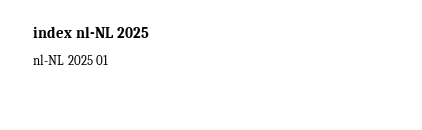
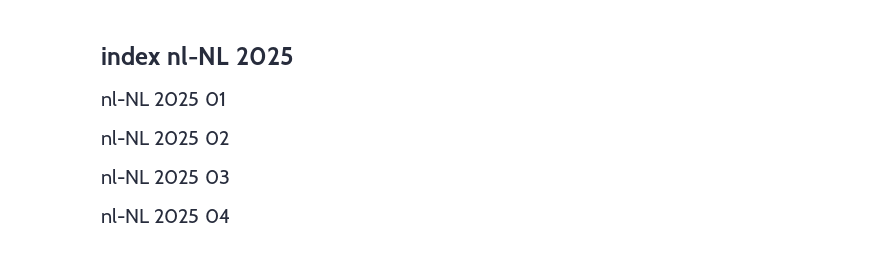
(109, 60) none -> [101,130,229,145] [101,169,230,184] [101,208,230,223] // nl-NL 2025 02 // nl-NL 2025 03 // nl-NL 2025 04

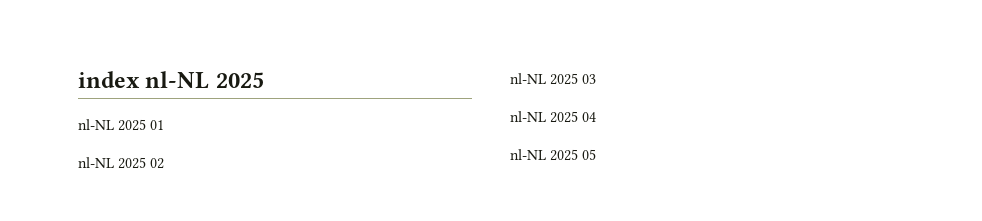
(230, 216) none -> [510,149,597,161] // nl-NL 2025 05

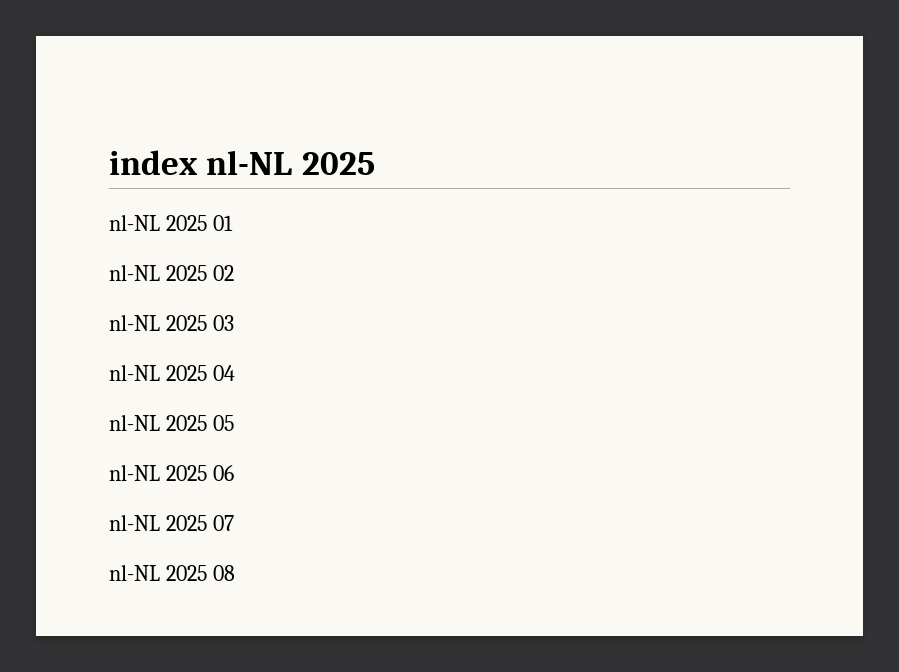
(597, 154) none -> [109,465,234,481] [109,515,234,531] [109,565,235,581] // nl-NL 2025 06 // nl-NL 2025 07 // nl-NL 2025 08

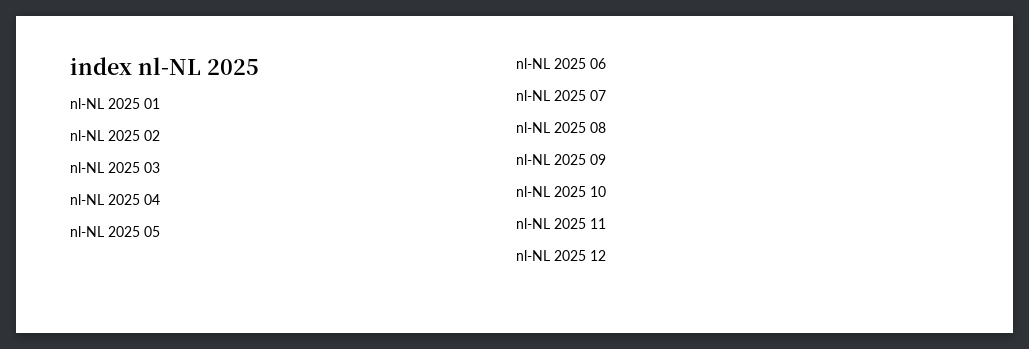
(235, 573) none -> [516,154,606,165] [516,186,606,197] [516,218,606,229] [516,250,606,261] // nl-NL 2025 09 // nl-NL 2025 10 // nl-NL 2025 11 // nl-NL 2025 12

